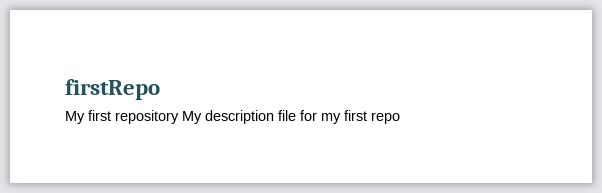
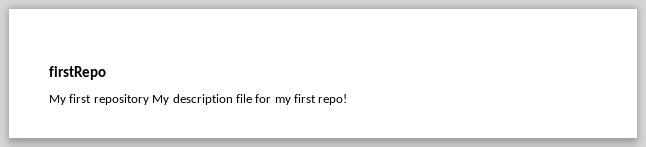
[371,112,400,124] repo -> [318,94,348,105] repo!

